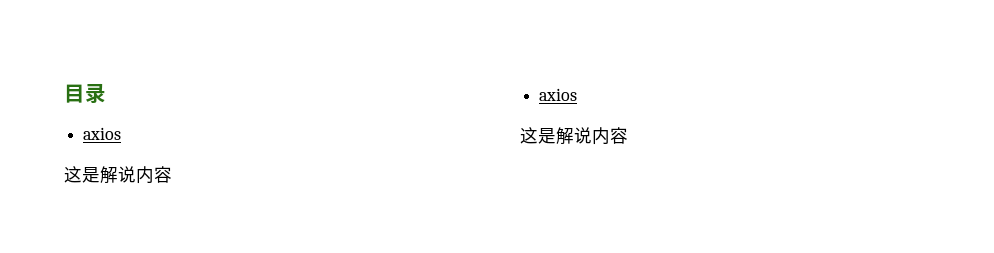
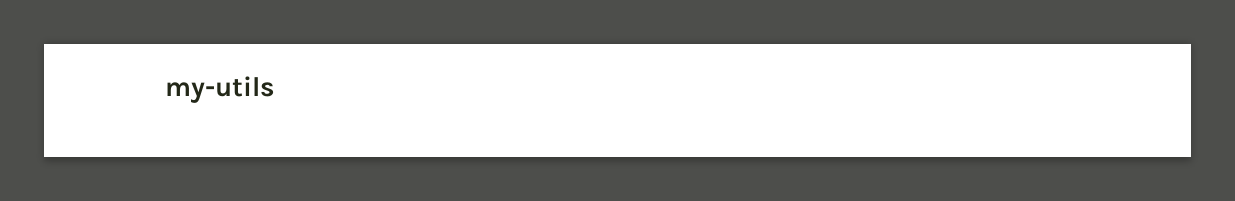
[64,83,106,104] [83,127,122,140] [64,166,172,184] [539,88,578,101] [520,127,628,145] 目录 // axios // 这是解说内容 // axios // 这是解说内容 -> [165,76,275,103] my-utils

